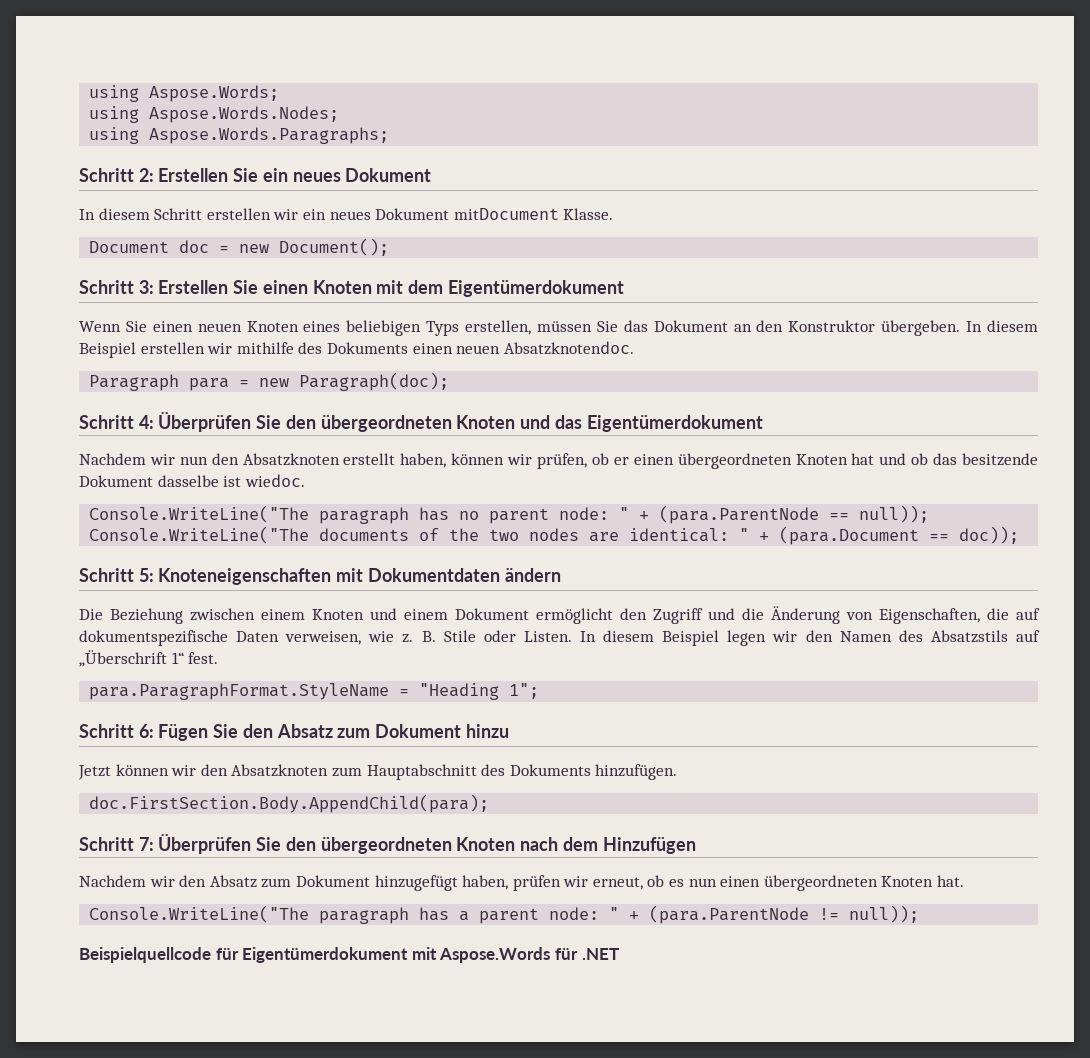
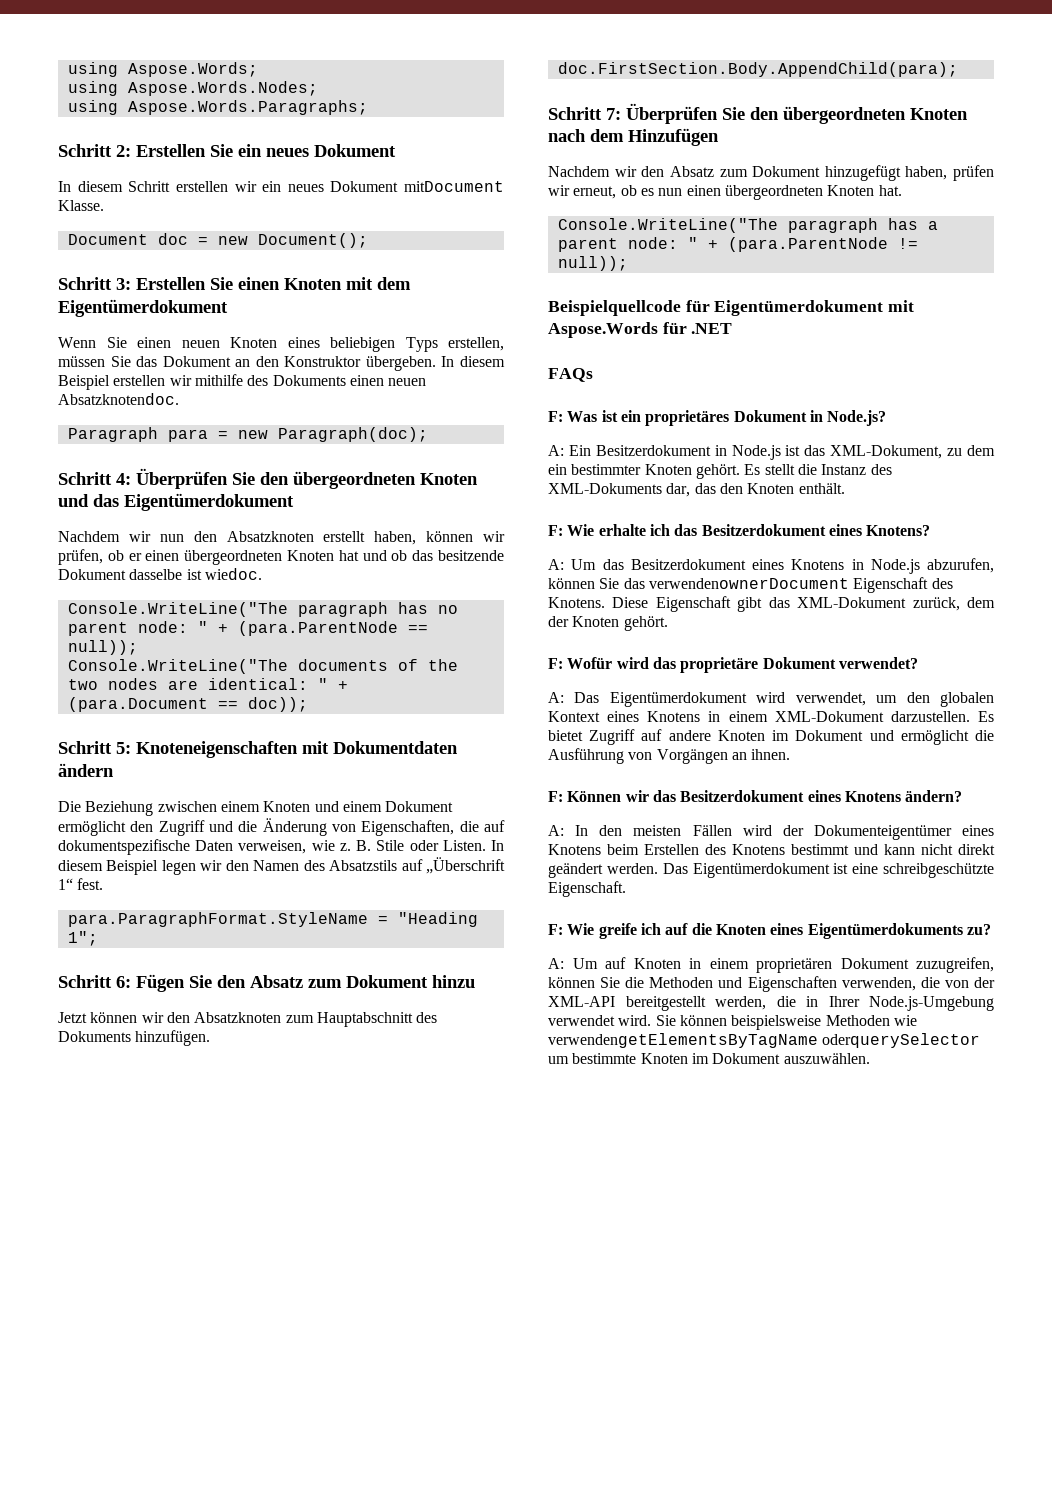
(619, 954) none -> [548,368,593,382] [548,410,887,426] [548,445,995,460] [548,464,892,479] [548,483,845,497] [548,524,931,536] [548,558,994,574] [548,577,953,593] [548,596,995,612] [548,616,668,631] [548,657,918,673] [548,692,994,707] [548,711,994,722] [548,729,994,745] [548,748,791,764] [548,790,963,802] [548,825,994,840] [548,844,995,855] [548,863,994,878] [548,881,626,897] [548,923,991,939] [548,957,994,973] [548,976,995,992] [548,996,994,1011] [548,1015,917,1030] [548,1033,981,1048] [548,1053,870,1064] // FAQs // F: Was ist ein proprietäres Dokument in Node.js? // A: Ein Besitzerdokument in Node.js ist das XML-Dokument, zu dem ein bestimmter Knoten gehört. Es stellt die Instanz des XML-Dokuments dar, das den Knoten enthält. // F: Wie erhalte ich das Besitzerdokument eines Knotens? // A: Um das Besitzerdokument eines Knotens in Node.js abzurufen, können Sie das verwendenownerDocument Eigenschaft des Knotens. Diese Eigenschaft gibt das XML-Dokument zurück, dem der Knoten gehört. // F: Wofür wird das proprietäre Dokument verwendet? // A: Das Eigentümerdokument wird verwendet, um den globalen Kontext eines Knotens in einem XML-Dokument darzustellen. Es bietet Zugriff auf andere Knoten im Dokument und ermöglicht die Ausführung von Vorgängen an ihnen. // F: Können wir das Besitzerdokument eines Knotens ändern? // A: In den meisten Fällen wird der Dokumenteigentümer eines Knotens beim Erstellen des Knotens bestimmt und kann nicht direkt geändert werden. Das Eigentümerdokument ist eine schreibgeschützte Eigenschaft. // F: Wie greife ich auf die Knoten eines Eigentümerdokuments zu? // A: Um auf Knoten in einem proprietären Dokument zuzugreifen, können Sie die Methoden und Eigenschaften verwenden, die von der XML-API bereitgestellt werden, die in Ihrer Node.js-Umgebung verwendet wird. Sie können beispielsweise Methoden wie verwendengetElementsByTagName oderquerySelector um bestimmte Knoten im Dokument auszuwählen.

